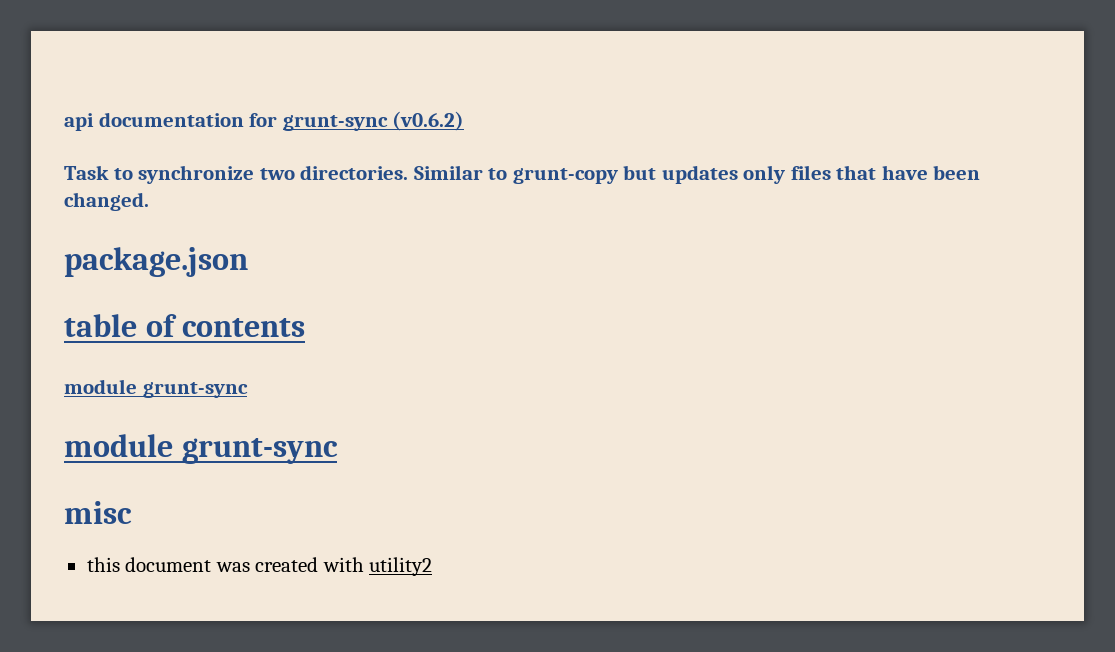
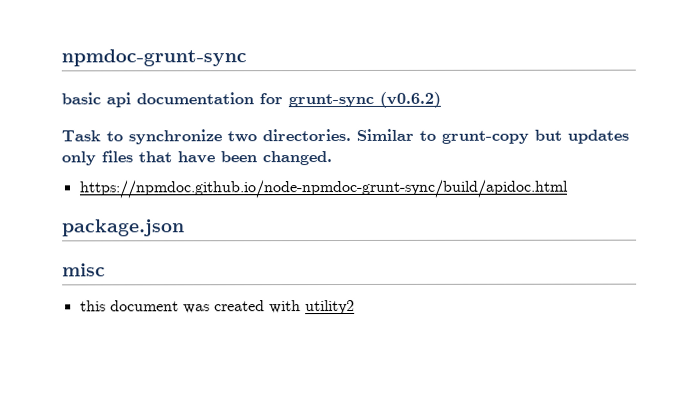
(64, 122) none -> [61,49,247,67] [61,92,101,105] npmdoc-grunt-sync // basic
(149, 201) none -> [78,179,568,199] // https://npmdoc.github.io/node-npmdoc-grunt-sync/build/apidoc.html
[64,314,306,337] [64,379,248,398] [64,434,338,464] // table of contents // module grunt-sync // module grunt-sync -> (185, 228) none

